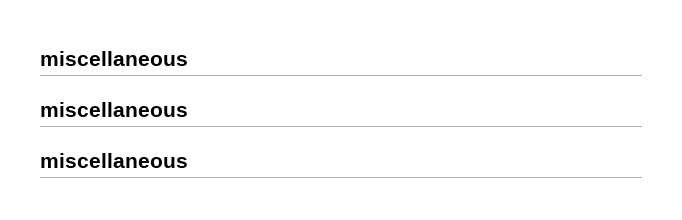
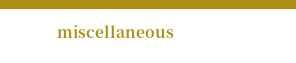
[40,51,188,66] [40,102,188,117] [40,153,188,168] miscellaneous // miscellaneous // miscellaneous -> [57,25,174,38] miscellaneous

